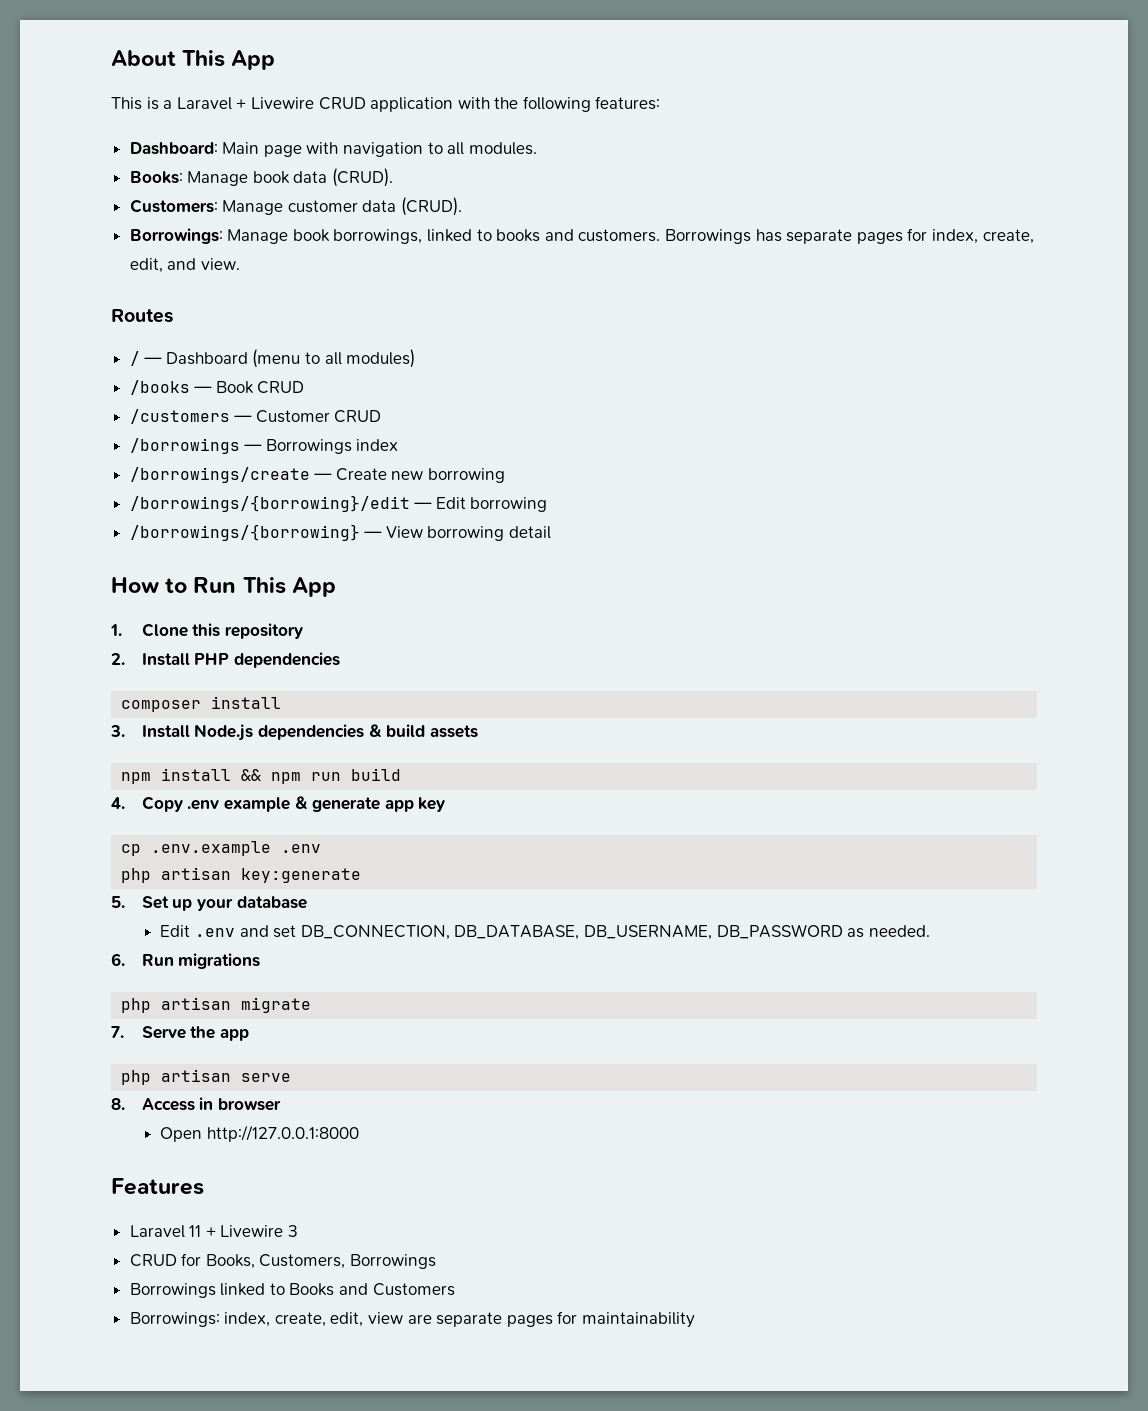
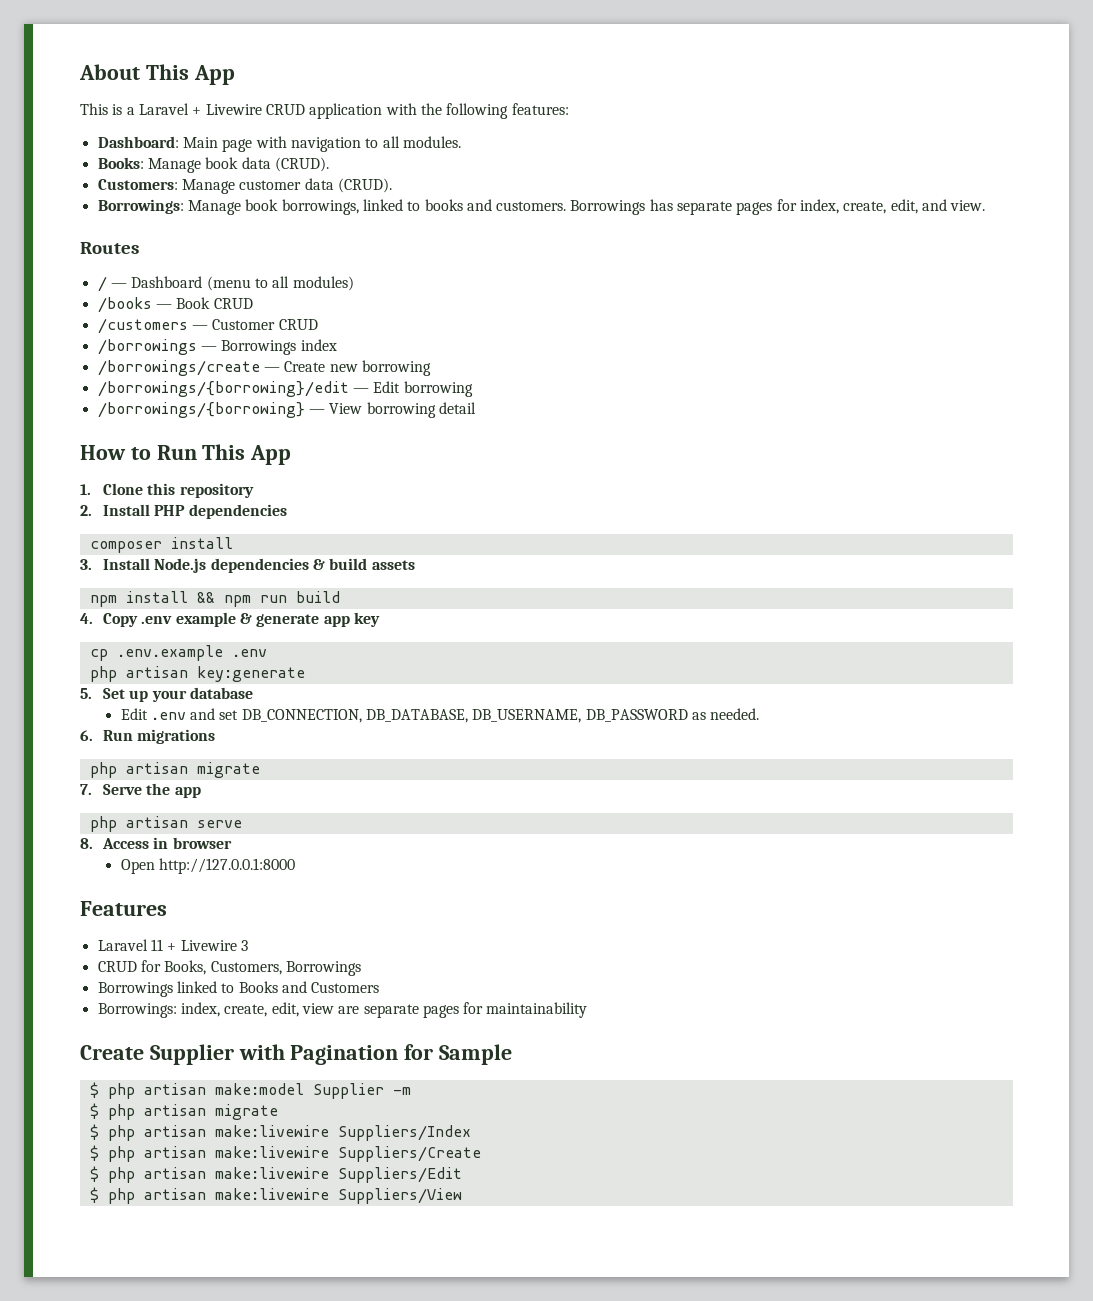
(696, 1320) none -> [80,1044,513,1065] [89,1082,411,1099] [89,1103,278,1120] [89,1124,471,1141] [89,1145,481,1162] [89,1166,462,1183] [89,1187,462,1204] // Create Supplier with Pagination for Sample // $ php artisan make:model Supplier -m // $ php artisan migrate // $ php artisan make:livewire Suppliers/Index // $ php artisan make:livewire Suppliers/Create // $ php artisan make:livewire Suppliers/Edit // $ php artisan make:livewire Suppliers/View

